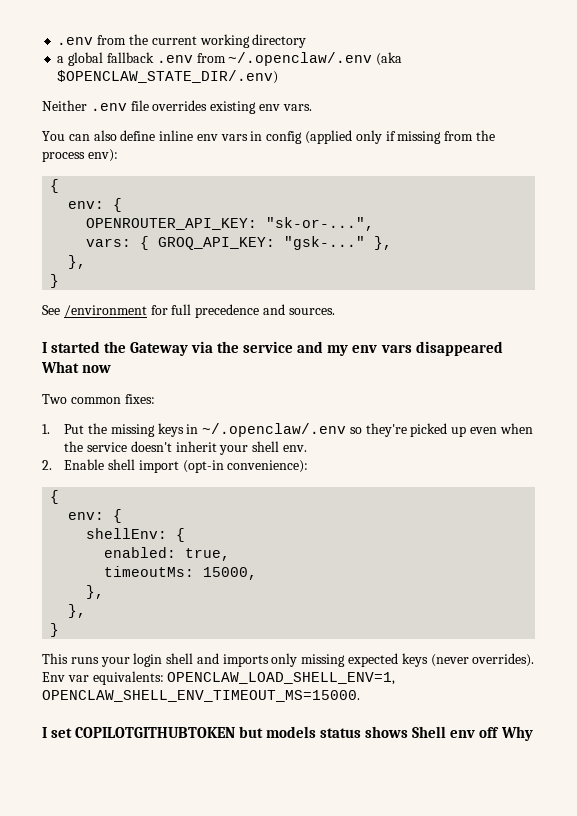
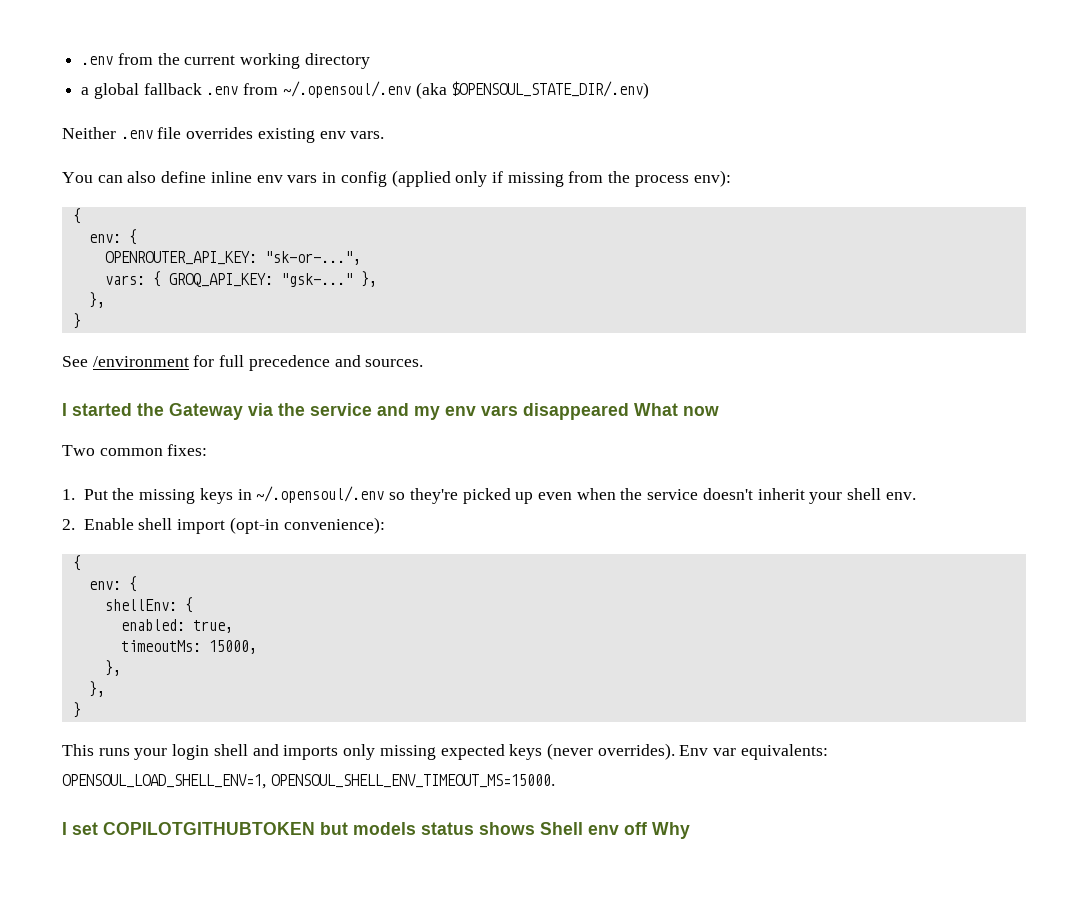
[228,52,403,66] [57,70,279,84] ~/.openclaw/.env (aka $OPENCLAW_STATE_DIR/.env) -> [282,81,650,99] ~/.opensoul/.env (aka $OPENSOUL_STATE_DIR/.env)
[202,423,347,437] ~/.openclaw/.env -> [256,486,385,503] ~/.opensoul/.env
[167,672,396,685] [42,690,360,702] OPENCLAW_LOAD_SHELL_ENV=1, OPENCLAW_SHELL_ENV_TIMEOUT_MS=15000. -> [62,774,555,789] OPENSOUL_LOAD_SHELL_ENV=1, OPENSOUL_SHELL_ENV_TIMEOUT_MS=15000.

